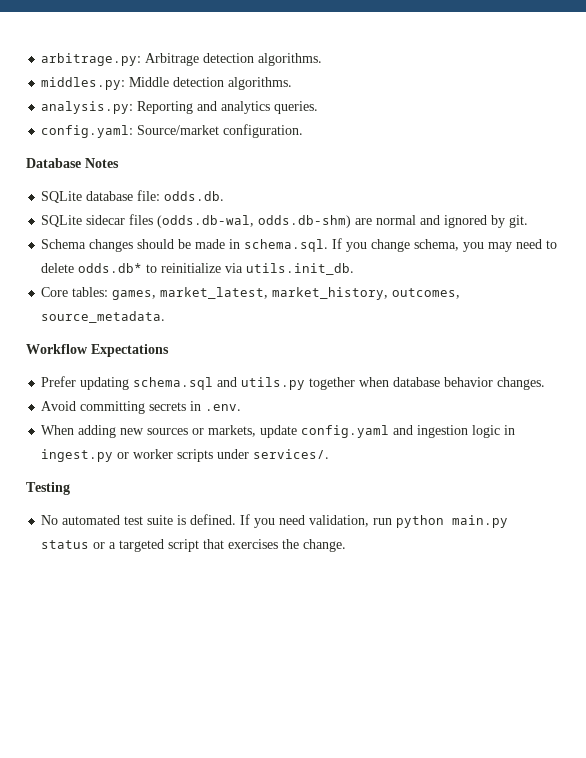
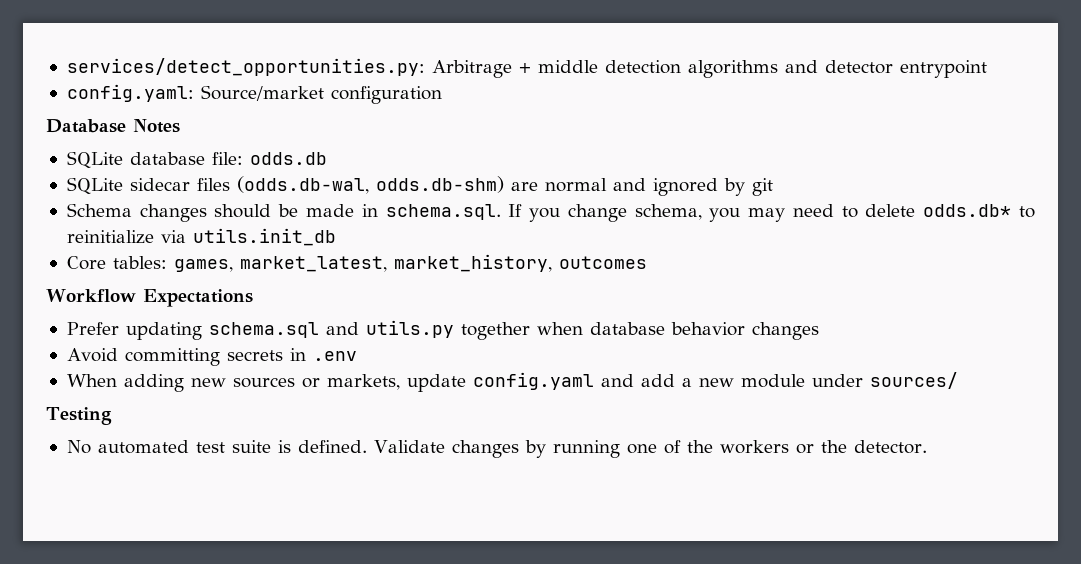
[41,53,323,66] [41,77,293,90] [41,101,319,114] arbitrage.py: Arbitrage detection algorithms. // middles.py: Middle detection algorithms. // analysis.py: Reporting and analytics queries. -> [66,58,987,78] services/detect_opportunities.py: Arbitrage + middle detection algorithms and detector entrypoint
[223,124,304,138] configuration. -> [330,86,442,104] configuration
[164,191,225,201] odds.db. -> [249,152,327,165] odds.db
[509,215,529,228] git. -> [751,178,773,196] git
[246,263,355,275] utils.init_db. -> [192,228,336,246] utils.init_db
[392,288,461,299] [41,311,166,323] outcomes, source_metadata. -> [558,256,647,269] outcomes
[497,377,546,390] changes. -> [751,322,819,340] changes
[205,404,242,411] .env. -> [312,351,357,361] .env
[417,425,516,438] [41,449,330,462] ingestion logic in ingest.py or worker scripts under services/. -> [640,372,958,389] add a new module under sources/
[240,514,509,528] [41,539,347,552] If you need validation, run python main.py status or a targeted script that exercises the change. -> [373,440,927,458] Validate changes by running one of the workers or the detector.

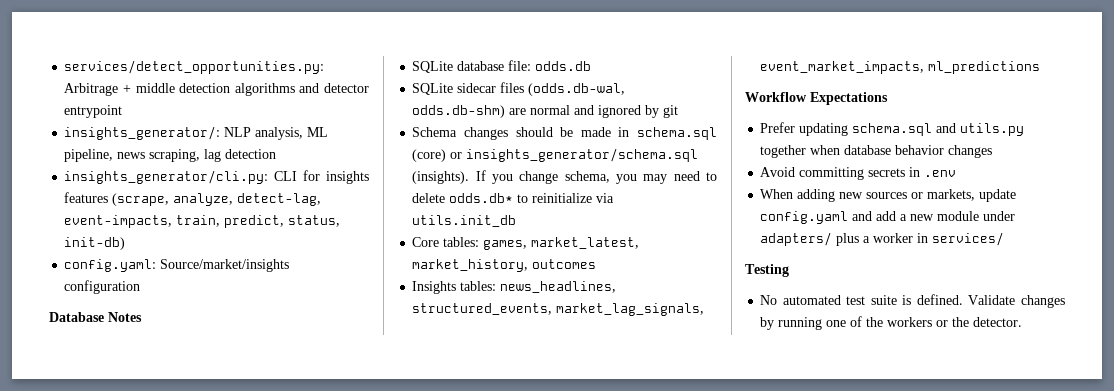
(987, 69) none -> [64,126,329,140] [64,149,277,162] [64,170,369,184] [64,192,322,206] [64,215,341,228] [64,237,126,250] // insights_generator/: NLP analysis, ML pipeline, news scraping, lag detection // insights_generator/cli.py: CLI for insights features (scrape, analyze, detect-lag, event-impacts, train, predict, status, init-db)
[200,85,324,101] Source/market -> [160,259,290,272] Source/market/insights
[385,204,501,220] schema.sql. -> [637,127,717,140] [412,148,699,162] [412,171,470,184] schema.sql (core) or insights_generator/schema.sql (insights).
(647, 262) none -> [412,281,617,294] [412,303,705,316] [760,61,1041,74] // Insights tables: news_headlines, structured_events, market_lag_signals, event_market_impacts, ml_predictions
[869,372,958,389] sources/ -> [760,232,1005,246] adapters/ plus a worker in services/

